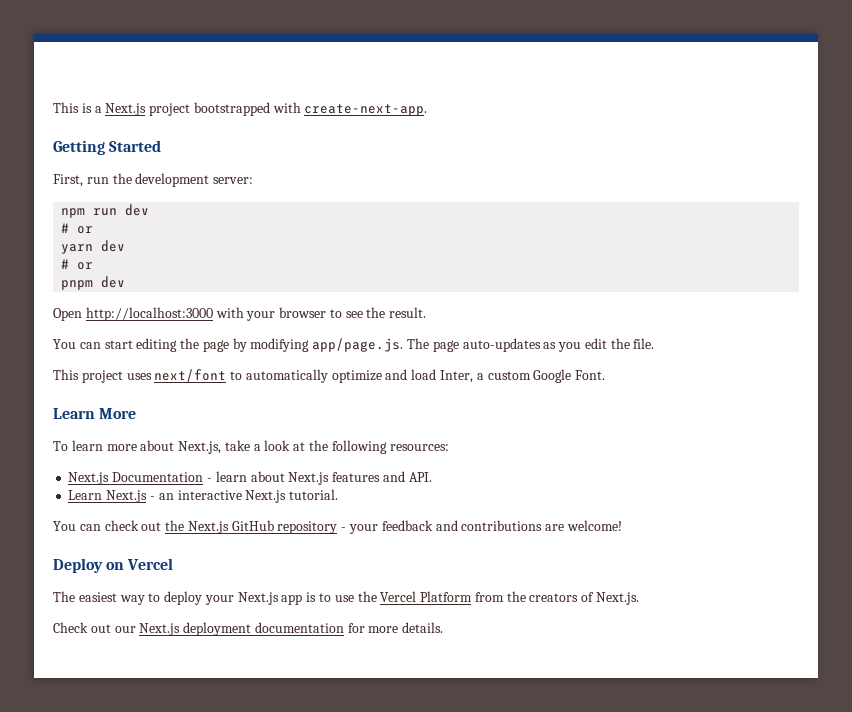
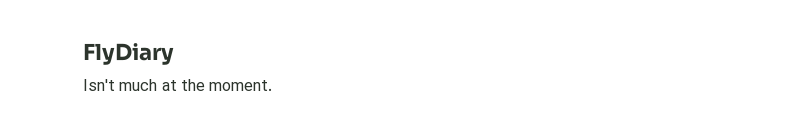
[53,102,428,116] [53,140,162,155] [53,173,254,187] [61,204,150,218] [61,223,94,234] [61,240,126,254] [61,259,94,270] [61,276,126,290] [53,307,427,321] [53,338,655,352] [53,369,606,383] [53,408,137,419] [53,440,449,454] [68,471,432,485] [68,489,339,503] [53,520,622,534] [53,558,174,573] [53,591,640,605] [53,622,444,636] This is a Next.js project bootstrapped with create-next-app. // Getting Started // First, run the development server: // npm run dev // # or // yarn dev // # or // pnpm dev // Open http://localhost:3000 with your browser to see the result. // You can start editing the page by modifying app/page.js. The page auto-updates as you edit the file. // This project uses next/font to automatically optimize and load Inter, a custom Google Font. // Learn More // To learn more about Next.js, take a look at the following resources: // Next.js Documentation - learn about Next.js features and API. // Learn Next.js - an interactive Next.js tutorial. // You can check out the Next.js GitHub repository - your feedback and contributions are welcome! // Deploy on Vercel // The easiest way to deploy your Next.js app is to use the Vercel Platform from the creators of Next.js. // Check out our Next.js deployment documentation for more details. -> [83,43,174,65] [83,79,273,91] FlyDiary // Isn't much at the moment.

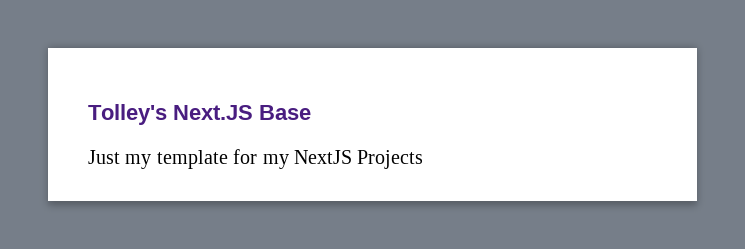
[83,43,174,65] [83,79,273,91] FlyDiary // Isn't much at the moment. -> [88,104,311,125] [88,149,424,169] Tolley's Next.JS Base // Just my template for my NextJS Projects

